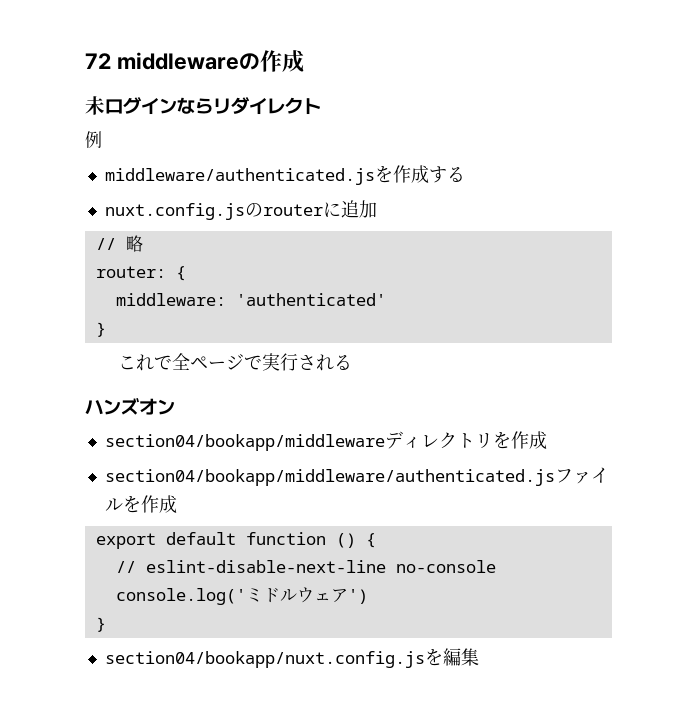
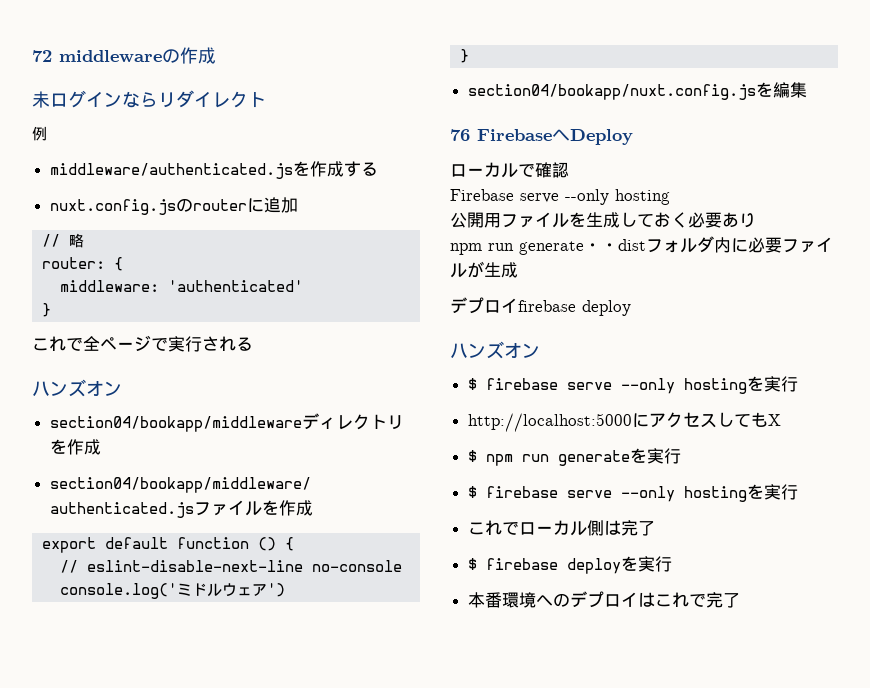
(479, 657) none -> [450,129,633,145] [450,162,569,178] [450,189,670,205] [450,212,756,228] [450,236,833,255] [450,261,518,278] [450,297,631,316] [450,341,540,359] [468,376,799,394] [468,412,782,432] [468,448,682,466] [468,484,799,502] [468,520,656,536] [468,556,673,574] [468,591,741,608] // 76 FirebaseへDeploy // ローカルで確認 // Firebase serve --only hosting // 公開用ファイルを生成しておく必要あり // npm run generate・・distフォルダ内に必要ファイルが生成 // デプロイfirebase deploy // ハンズオン // $ firebase serve --only hostingを実行 // http://localhost:5000にアクセスしてもX // $ npm run generateを実行 // $ firebase serve --only hostingを実行 // これでローカル側は完了 // $ firebase deployを実行 // 本番環境へのデプロイはこれで完了

